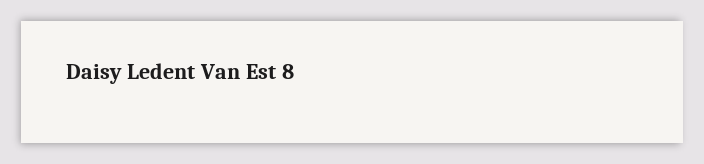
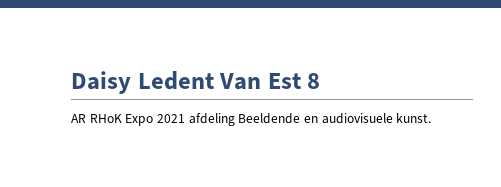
(294, 71) none -> [71,113,432,126] // AR RHoK Expo 2021 afdeling Beeldende en audiovisuele kunst.

